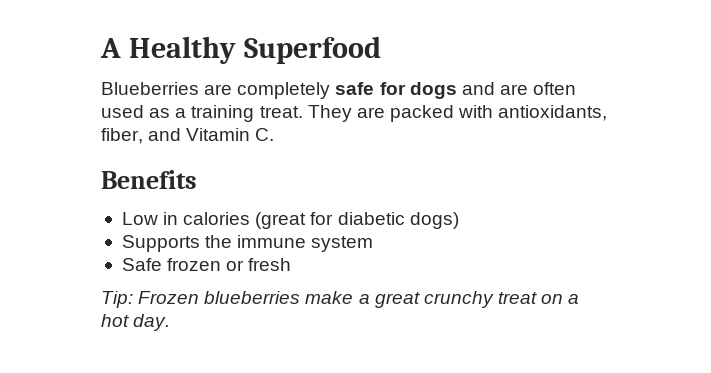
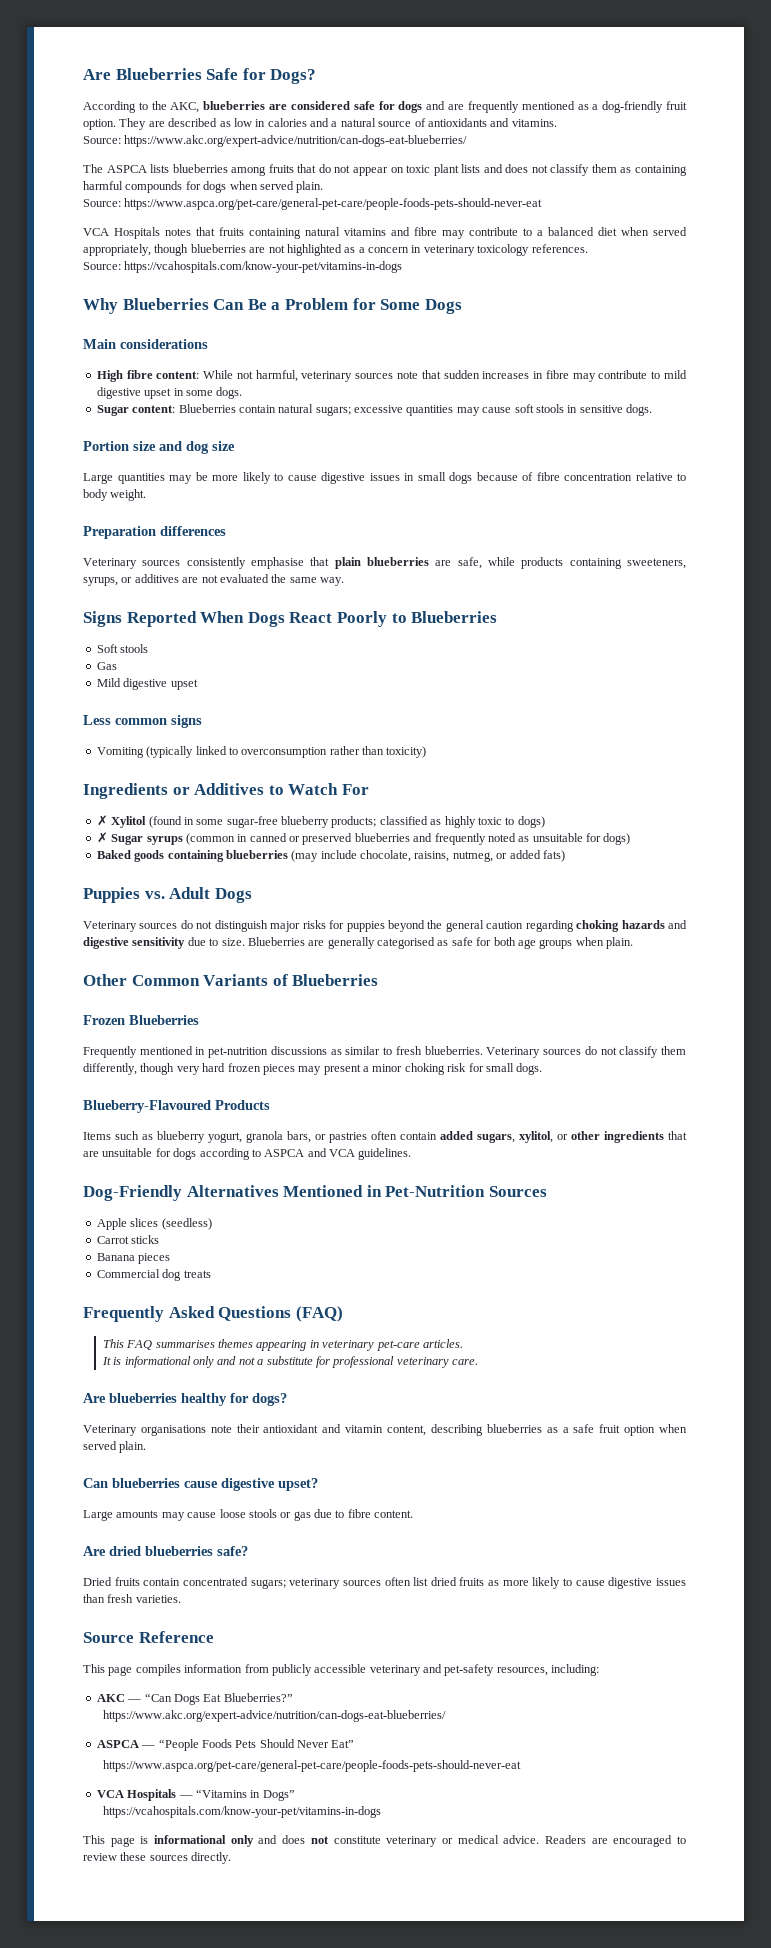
[100,36,382,64] [101,82,331,99] A Healthy Superfood // Blueberries are completely -> [83,68,317,84] [83,101,350,113] Are Blueberries Safe for Dogs? // According to the AKC, blueberries are considered
[533,82,577,95] [101,105,608,122] [101,128,275,144] [101,170,197,189] [121,212,459,229] [121,235,374,252] [121,258,292,271] [101,291,580,308] [101,314,171,331] often used as a training treat. They are packed with antioxidants, fiber, and Vitamin C. // Benefits // Low in calories (great for diabetic dogs) // Supports the immune system // Safe frozen or fresh // Tip: Frozen blueberries make a great crunchy treat on a hot day. -> [467,101,687,113] [83,118,557,130] [83,135,468,147] [83,164,687,176] [83,181,324,193] [83,198,543,210] [83,227,687,239] [83,244,588,256] [83,261,403,273] [83,298,462,314] [83,339,208,349] [96,370,687,382] [96,387,243,399] [96,404,652,416] [83,441,235,454] [83,472,686,484] [83,489,147,501] [83,526,226,539] [83,557,686,569] [83,574,344,586] [83,611,498,627] [96,644,149,653] [96,662,117,670] [96,678,198,690] [83,715,202,728] [96,746,427,758] [83,783,369,799] [96,815,545,828] [96,832,631,845] [96,850,565,862] [83,887,252,903] [83,920,687,932] [83,937,633,949] [83,974,379,986] [83,1015,199,1025] [83,1046,687,1058] [83,1063,543,1075] [83,1100,270,1113] [83,1131,687,1143] [83,1148,412,1160] [83,1185,547,1201] [96,1218,212,1230] [96,1235,160,1244] [96,1253,171,1264] [96,1269,211,1281] [83,1306,343,1322] [102,1339,463,1351] [101,1356,479,1368] [83,1393,287,1406] [83,1424,688,1436] [83,1441,147,1453] [83,1478,318,1491] [83,1509,414,1521] [83,1546,248,1556] [83,1577,686,1589] [83,1594,181,1603] [83,1631,214,1643] [83,1664,600,1676] [96,1693,293,1705] [102,1710,446,1722] [96,1739,355,1751] [102,1760,521,1772] [96,1789,295,1801] [102,1806,381,1818] [83,1835,686,1847] [83,1852,232,1864] frequently mentioned as a dog-friendly fruit option. They are described as low in calories and a natural source of antioxidants and vitamins. // Source: https://www.akc.org/expert-advice/nutrition/can-dogs-eat-blueberries/ // The ASPCA lists blueberries among fruits that do not appear on toxic plant lists and does not classify them as containing harmful compounds for dogs when served plain. // Source: https://www.aspca.org/pet-care/general-pet-care/people-foods-pets-should-never-eat // VCA Hospitals notes that fruits containing natural vitamins and fibre may contribute to a balanced diet when served appropriately, though blueberries are not highlighted as a concern in veterinary toxicology references. // Source: https://vcahospitals.com/know-your-pet/vitamins-in-dogs // Why Blueberries Can Be a Problem for Some Dogs // Main considerations // High fibre content: While not harmful, veterinary sources note that sudden increases in fibre may contribute to mild digestive upset in some dogs. // Sugar content: Blueberries contain natural sugars; excessive quantities may cause soft stools in sensitive dogs. // Portion size and dog size // Large quantities may be more likely to cause digestive issues in small dogs because of fibre concentration relative to body weight. // Preparation differences // Veterinary sources consistently emphasise that plain blueberries are safe, while products containing sweeteners, syrups, or additives are not evaluated the same way. // Signs Reported When Dogs React Poorly to Blueberries // Soft stools // Gas // Mild digestive upset // Less common signs // Vomiting (typically linked to overconsumption rather than toxicity) // Ingredients or Additives to Watch For // ✗ Xylitol (found in some sugar-free blueberry products; classified as highly toxic to dogs) // ✗ Sugar syrups (common in canned or preserved blueberries and frequently noted as unsuitable for dogs) // Baked goods containing blueberries (may include chocolate, raisins, nutmeg, or added fats) // Puppies vs. Adult Dogs // Veterinary sources do not distinguish major risks for puppies beyond the general caution regarding choking hazards and digestive sensitivity due to size. Blueberries are generally categorised as safe for both age groups when plain. // Other Common Variants of Blueberries // Frozen Blueberries // Frequently mentioned in pet-nutrition discussions as similar to fresh blueberries. Veterinary sources do not classify them differently, though very hard frozen pieces may present a minor choking risk for small dogs. // Blueberry-Flavoured Products // Items such as blueberry yogurt, granola bars, or pastries often contain added sugars, xylitol, or other ingredients that are unsuitable for dogs according to ASPCA and VCA guidelines. // Dog-Friendly Alternatives Mentioned in Pet-Nutrition Sources // Apple slices (seedless) // Carrot sticks // Banana pieces // Commercial dog treats // Frequently Asked Questions (FAQ) // This FAQ summarises themes appearing in veterinary pet-care articles. // It is informational only and not a substitute for professional veterinary care. // Are blueberries healthy for dogs? // Veterinary organisations note their antioxidant and vitamin content, describing blueberries as a safe fruit option when served plain. // Can blueberries cause digestive upset? // Large amounts may cause loose stools or gas due to fibre content. // Are dried blueberries safe? // Dried fruits contain concentrated sugars; veterinary sources often list dried fruits as more likely to cause digestive issues than fresh varieties. // Source Reference // This page compiles information from publicly accessible veterinary and pet-safety resources, including: // AKC — “Can Dogs Eat Blueberries?” // https://www.akc.org/expert-advice/nutrition/can-dogs-eat-blueberries/ // ASPCA — “People Foods Pets Should Never Eat” // https://www.aspca.org/pet-care/general-pet-care/people-foods-pets-should-never-eat // VCA Hospitals — “Vitamins in Dogs” // https://vcahospitals.com/know-your-pet/vitamins-in-dogs // This page is informational only and does not constitute veterinary or medical advice. Readers are encouraged to review these sources directly.

